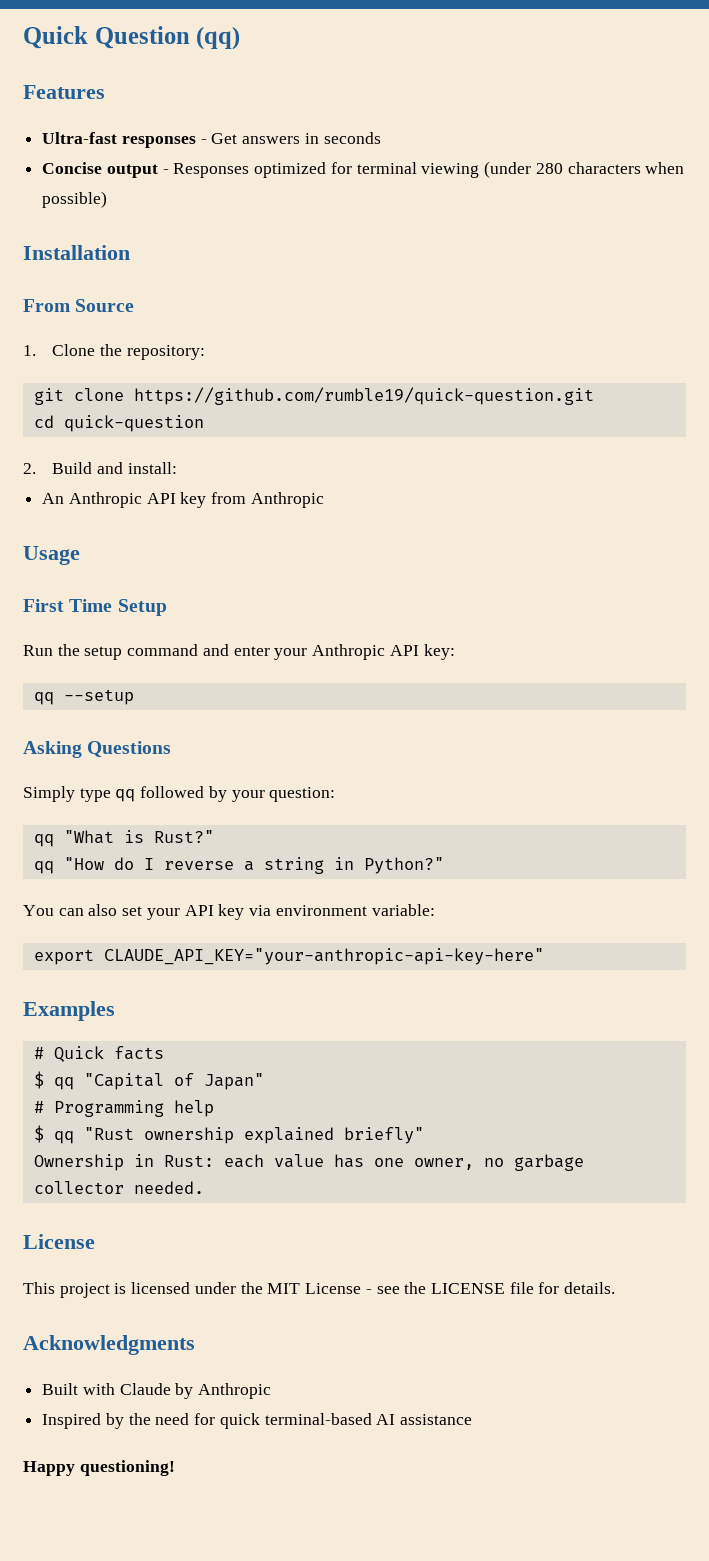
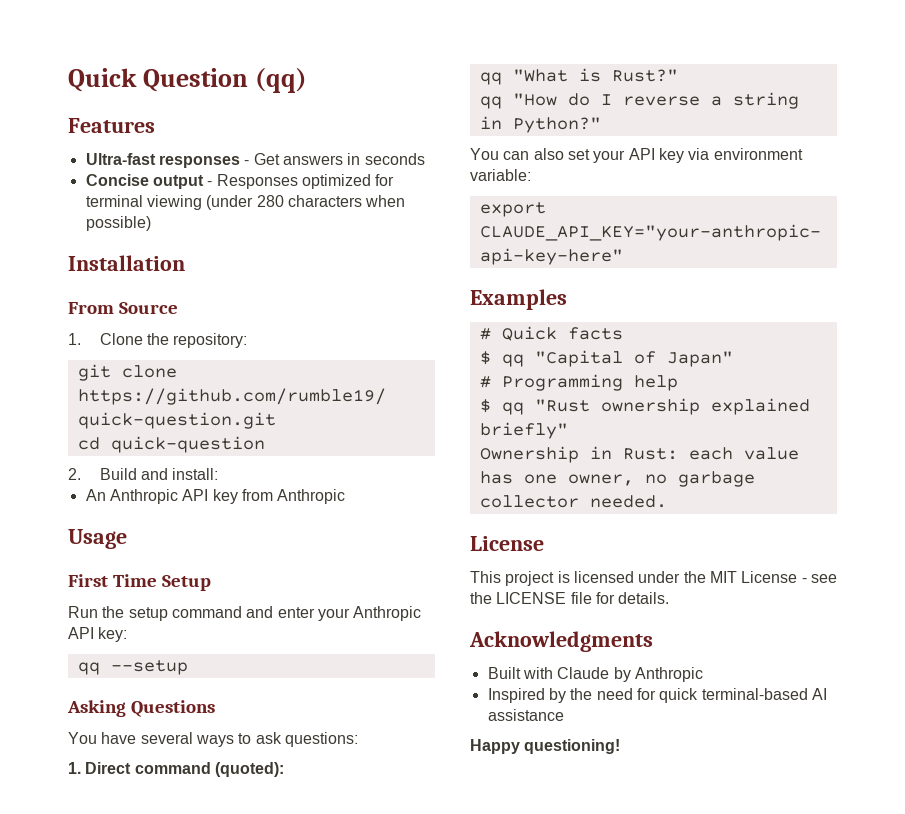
[23,786,336,802] Simply type qq followed by your question: -> [68,732,358,747] [68,762,284,777] You have several ways to ask questions: // 1. Direct command (quoted):

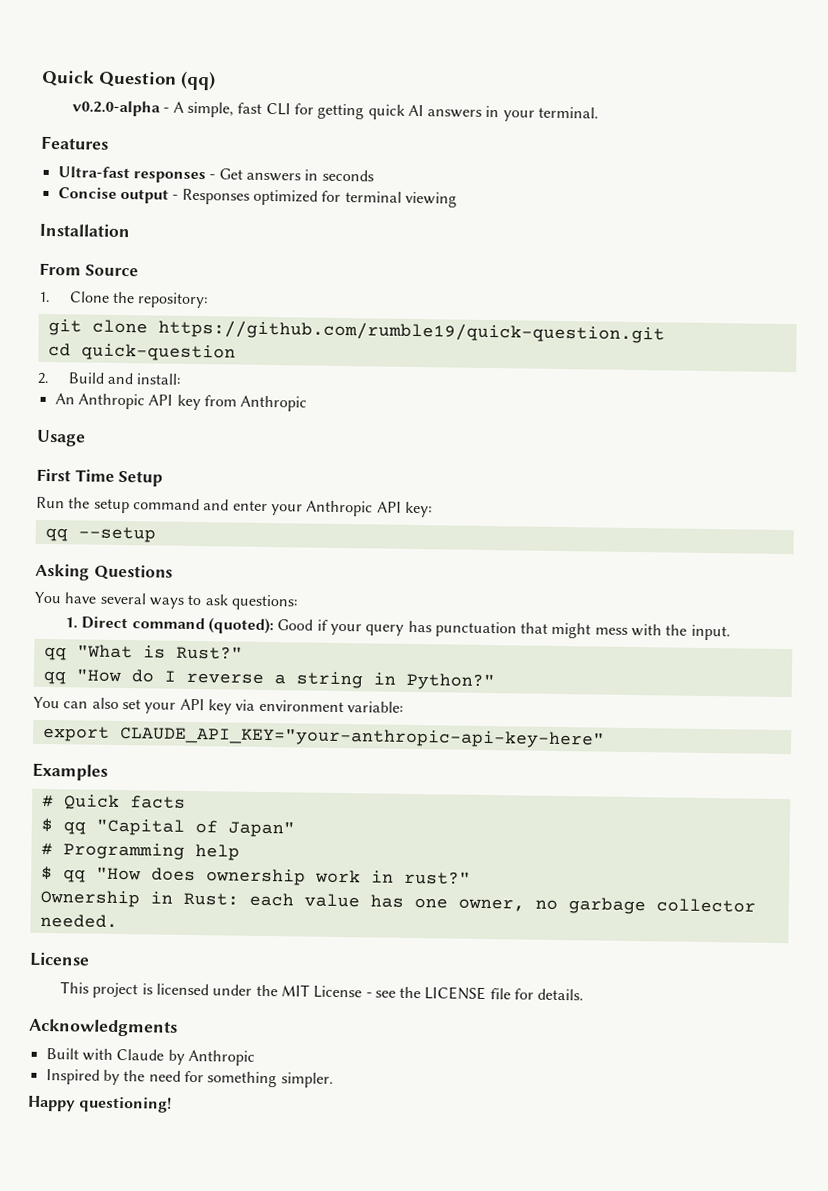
(307, 80) none -> [71,100,600,122] // v0.2.0-alpha - A simple, fast CLI for getting quick AI answers in your terminal.
[206,195,406,210] [85,216,151,231] (under 280 characters when possible) -> (457, 199) none
(284, 769) none -> [277,619,731,641] Good if your query has punctuation that might mess with the input.
[534,398,810,415] [479,422,568,439] "Rust ownership explained briefly" -> [95,866,471,886] "How does ownership work in rust?"
[659,688,827,703] [487,709,564,721] quick terminal-based AI assistance -> [207,1071,334,1088] something simpler.

